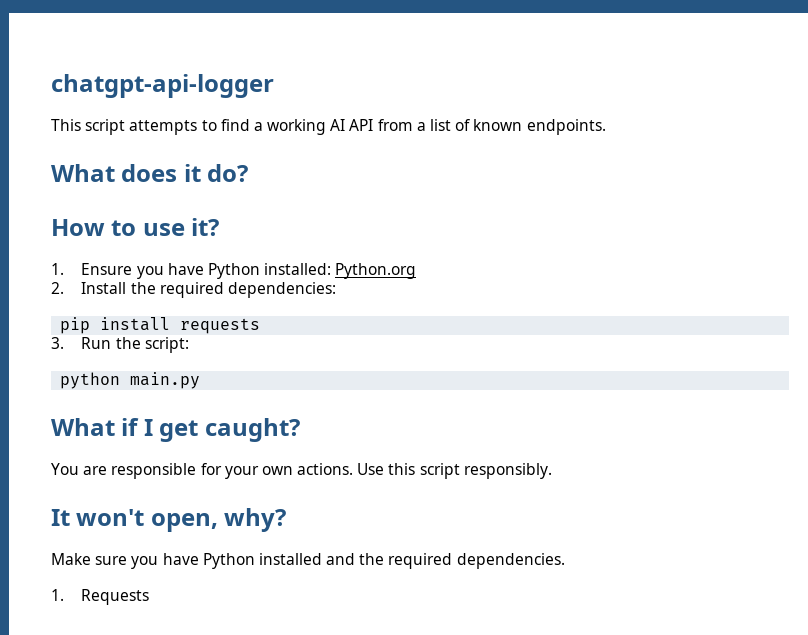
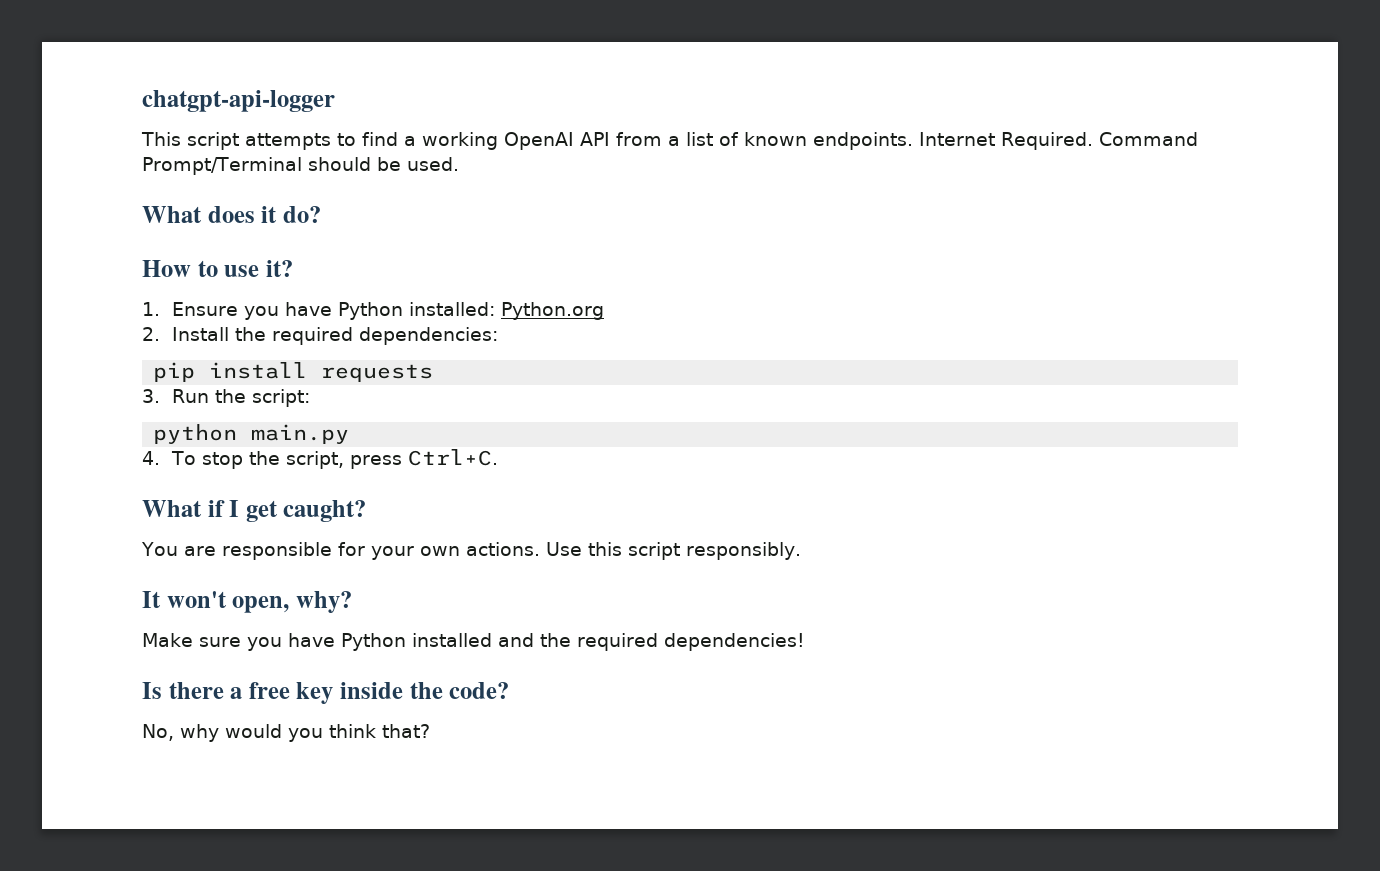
[330,119,346,131] AI -> [504,132,574,150] OpenAI
(606, 127) none -> [919,132,1198,150] [142,157,459,175] Internet Required. Command Prompt/Terminal should be used.
(201, 380) none -> [142,449,498,469] // 4. To stop the script, press Ctrl+C.
[456,553,565,569] [51,589,150,605] dependencies. // 1. Requests -> [663,633,805,651] [142,682,510,704] [142,724,430,742] dependencies! // Is there a free key inside the code? // No, why would you think that?

